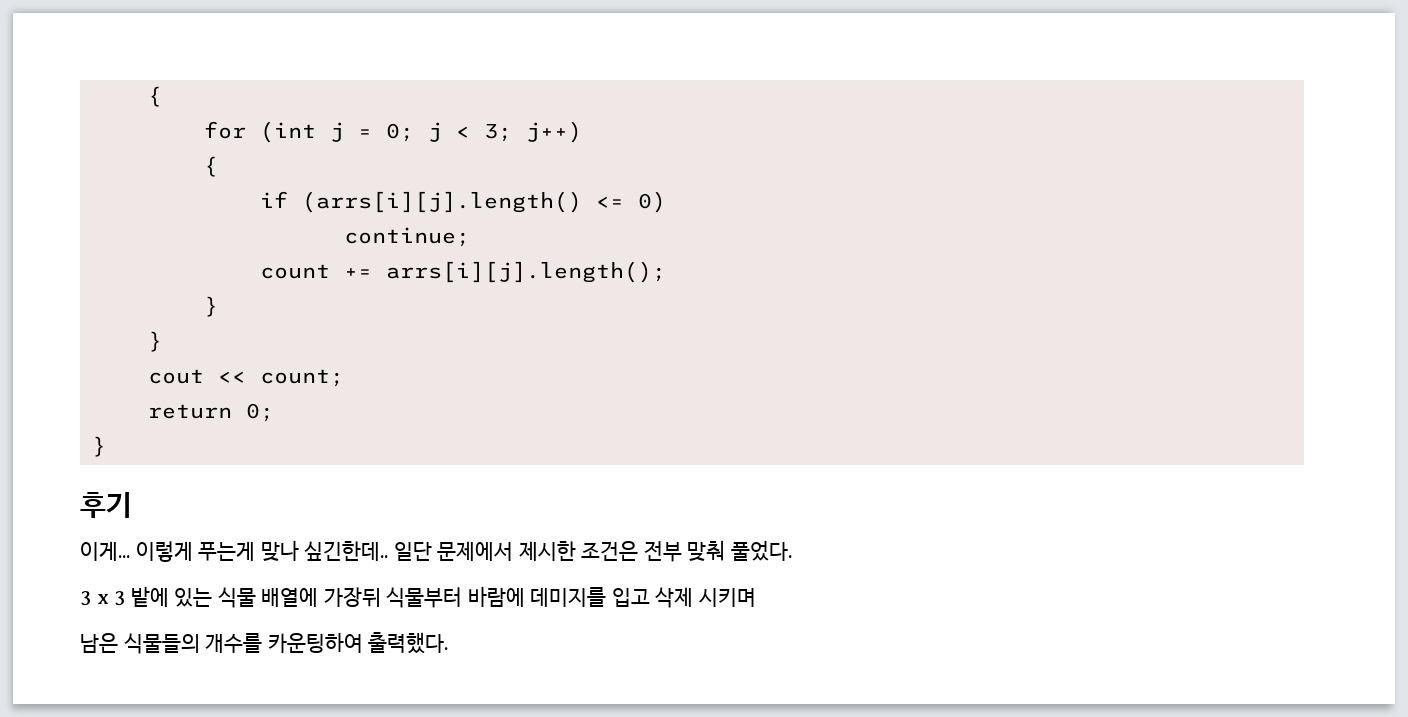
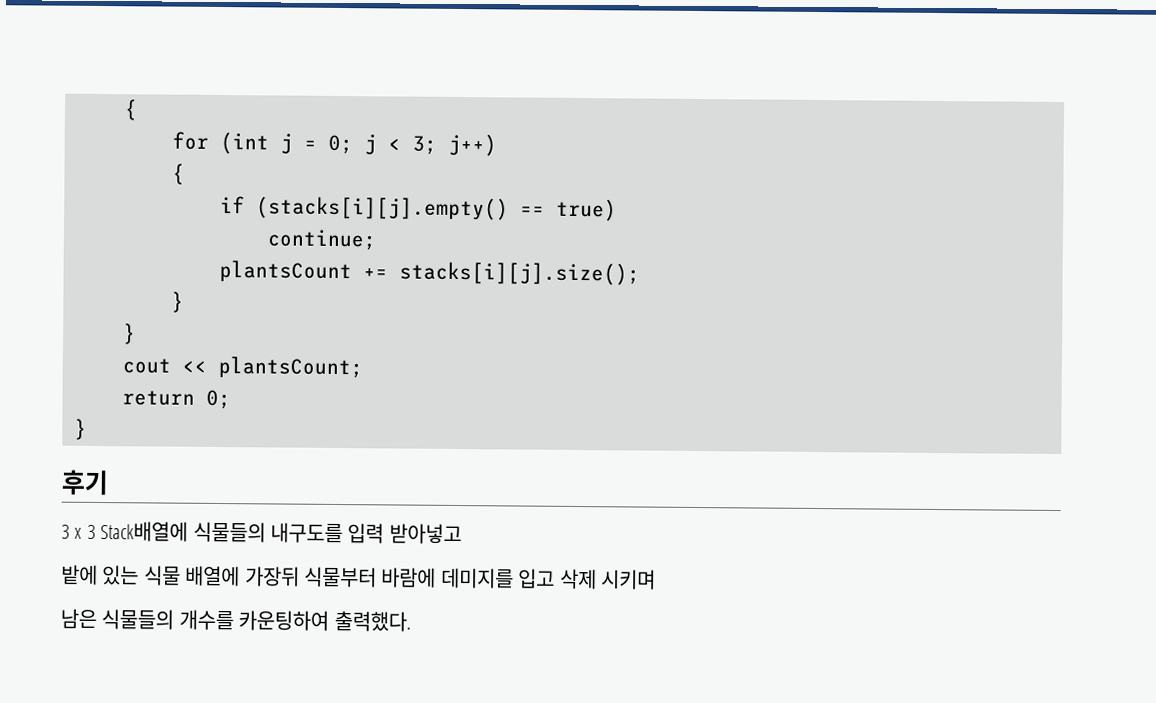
[302,191,667,213] [344,227,471,247] [260,261,667,283] (arrs[i][j].length() <= 0) // continue; // count += arrs[i][j].length(); -> [256,196,617,222] [267,229,377,251] [219,259,640,286] (stacks[i][j].empty() == true) // continue; // plantsCount += stacks[i][j].size();
[260,369,345,387] count; -> [218,355,363,380] plantsCount;
[80,540,792,562] [80,591,126,606] 이게... 이렇게 푸는게 맞나 싶긴한데.. 일단 문제에서 제시한 조건은 전부 맞춰 풀었다. // 3 x 3 -> [61,521,462,545] 3 x 3 Stack배열에 식물들의 내구도를 입력 받아넣고 //

